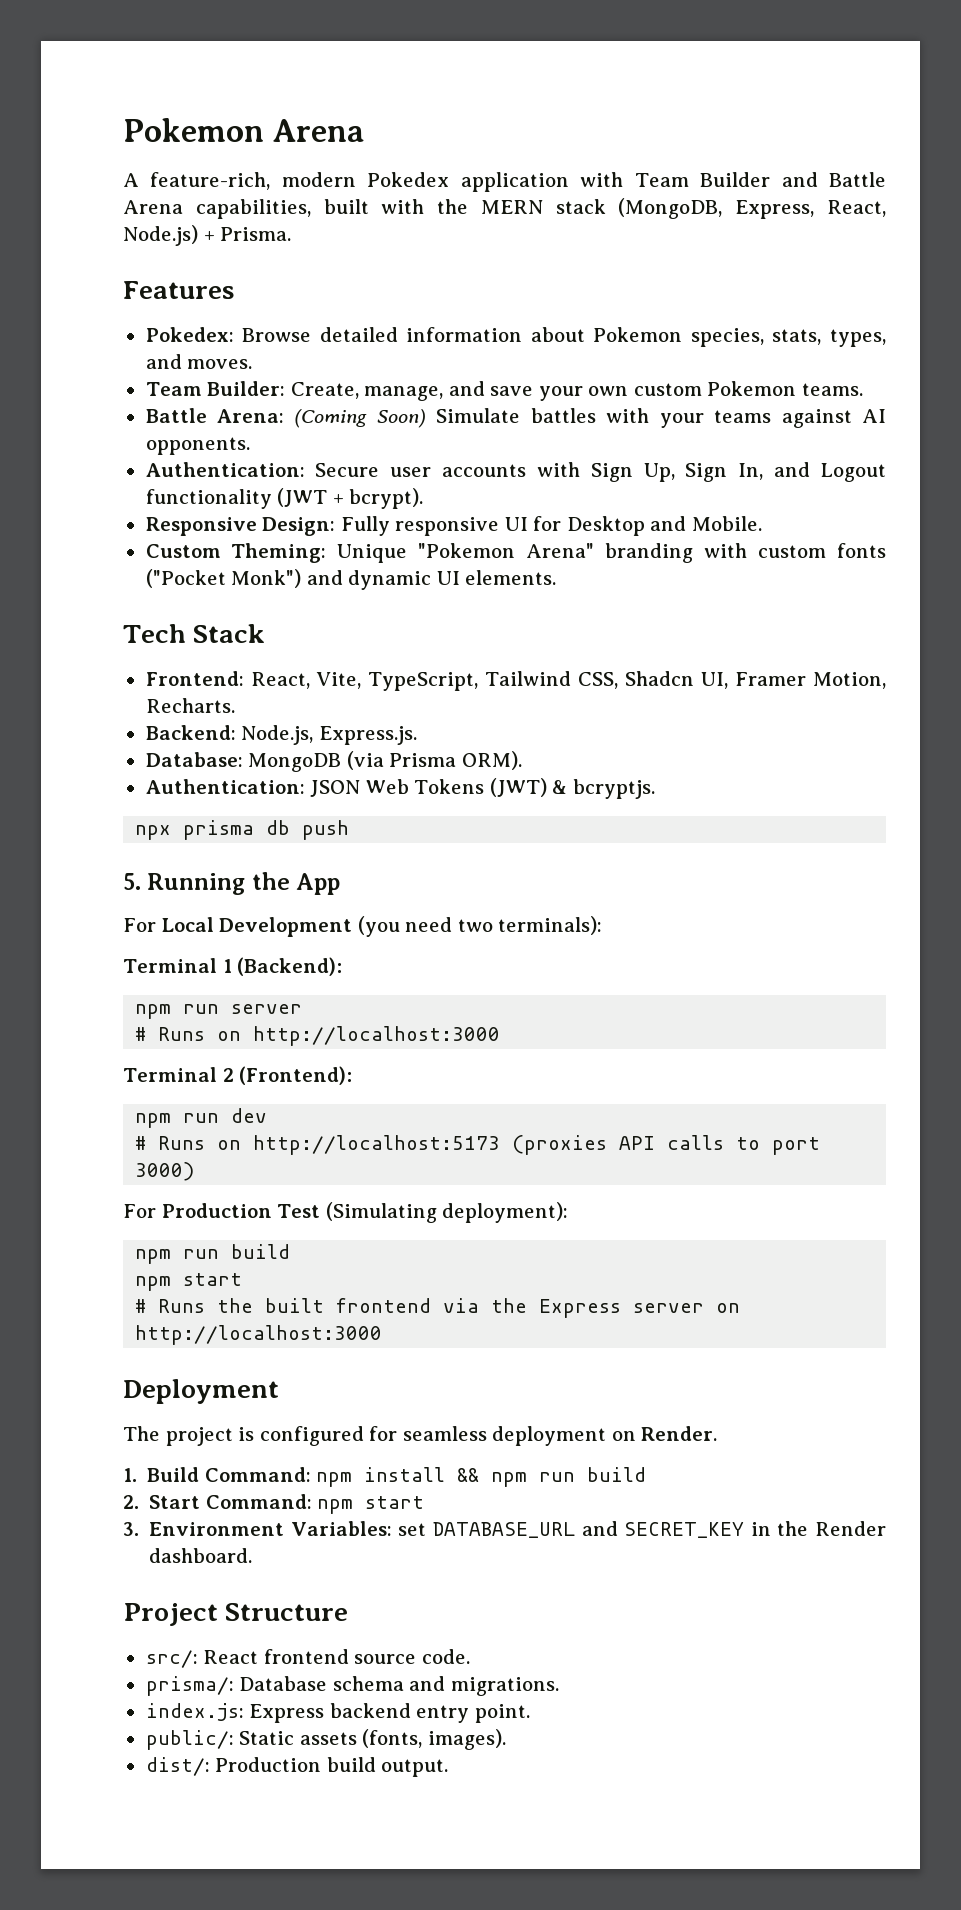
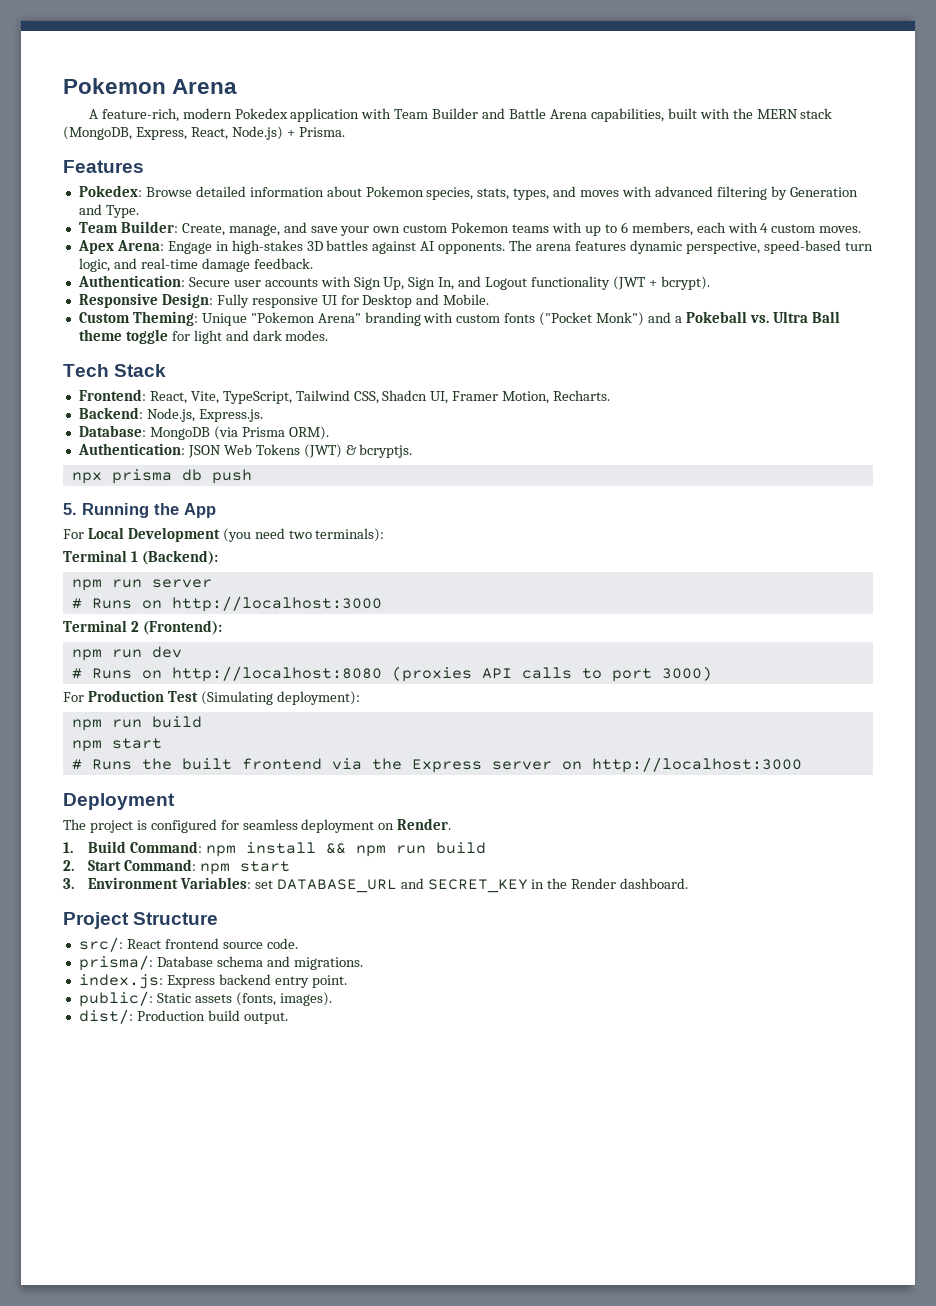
[187,359,253,369] moves. -> [580,186,858,200] [78,204,139,218] moves with advanced filtering by Generation and Type.
[801,383,863,396] [145,408,887,428] [145,437,250,455] teams. // Battle Arena: (Coming Soon) Simulate battles with your teams against AI opponents. -> [512,222,862,236] [77,240,873,254] [78,258,313,272] teams with up to 6 members, each with 4 custom moves. // Apex Arena: Engage in high-stakes 3D battles against AI opponents. The arena features dynamic perspective, speed-based turn logic, and real-time damage feedback.
[348,570,557,590] dynamic UI elements. -> [674,311,840,323] [78,329,329,344] a Pokeball vs. Ultra Ball theme toggle for light and dark modes.
[253,1135,501,1155] http://localhost:5173 -> [171,666,382,682] http://localhost:8080

